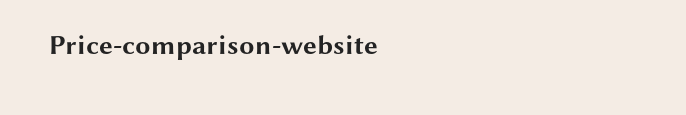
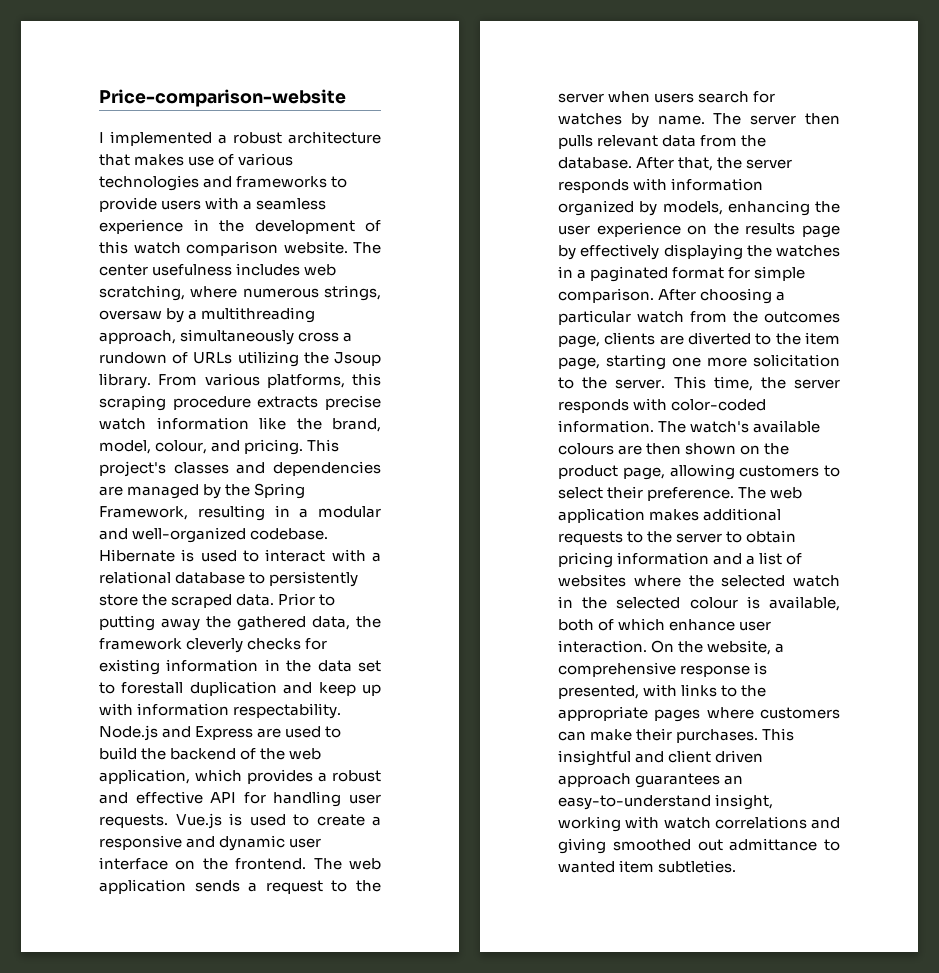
(378, 47) none -> [99,131,381,146] [99,153,294,166] [99,175,348,191] [99,197,327,212] [99,219,381,234] [99,241,381,256] [99,263,337,276] [99,285,381,301] [99,307,316,323] [99,329,353,345] [99,351,381,367] [99,373,381,389] [99,395,382,411] [99,417,381,432] [99,439,340,455] [99,461,382,477] [99,483,306,499] [99,505,381,521] [99,527,329,543] [99,549,381,562] [99,571,359,587] [99,593,336,608] [99,615,381,631] [99,638,328,653] [99,659,381,675] [99,681,381,696] [99,703,342,719] [99,725,342,741] [99,747,322,760] [99,769,381,784] [99,791,381,807] [99,813,381,829] [99,835,322,851] [99,857,381,870] [99,879,381,894] [558,91,776,103] [558,113,840,128] [558,135,767,149] [558,157,793,171] [558,178,764,193] [558,200,840,216] [558,222,840,238] [558,244,840,260] [558,266,806,282] [558,288,786,304] [558,310,840,325] [558,332,840,348] [558,354,840,370] [558,376,840,391] [558,398,767,413] [558,420,821,433] [558,443,790,455] [558,464,840,480] [558,486,803,501] [558,508,782,523] [558,530,797,545] [558,552,803,568] [558,574,840,587] [558,596,840,611] [558,618,772,631] [558,640,785,655] [558,662,768,677] [558,684,767,699] [558,706,840,722] [558,728,795,743] [558,750,764,766] [558,773,744,788] [558,794,774,810] [558,816,840,832] [558,838,840,854] [558,860,737,873] // I implemented a robust architecture that makes use of various technologies and frameworks to provide users with a seamless experience in the development of this watch comparison website. The center usefulness includes web scratching, where numerous strings, oversaw by a multithreading approach, simultaneously cross a rundown of URLs utilizing the Jsoup library. From various platforms, this scraping procedure extracts precise watch information like the brand, model, colour, and pricing. This project's classes and dependencies are managed by the Spring Framework, resulting in a modular and well-organized codebase. Hibernate is used to interact with a relational database to persistently store the scraped data. Prior to putting away the gathered data, the framework cleverly checks for existing information in the data set to forestall duplication and keep up with information respectability. Node.js and Express are used to build the backend of the web application, which provides a robust and effective API for handling user requests. Vue.js is used to create a responsive and dynamic user interface on the frontend. The web application sends a request to the server when users search for watches by name. The server then pulls relevant data from the database. After that, the server responds with information organized by models, enhancing the user experience on the results page by effectively displaying the watches in a paginated format for simple comparison. After choosing a particular watch from the outcomes page, clients are diverted to the item page, starting one more solicitation to the server. This time, the server responds with color-coded information. The watch's available colours are then shown on the product page, allowing customers to select their preference. The web application makes additional requests to the server to obtain pricing information and a list of websites where the selected watch in the selected colour is available, both of which enhance user interaction. On the website, a comprehensive response is presented, with links to the appropriate pages where customers can make their purchases. This insightful and client driven approach guarantees an easy-to-understand insight, working with watch correlations and giving smoothed out admittance to wanted item subtleties.

